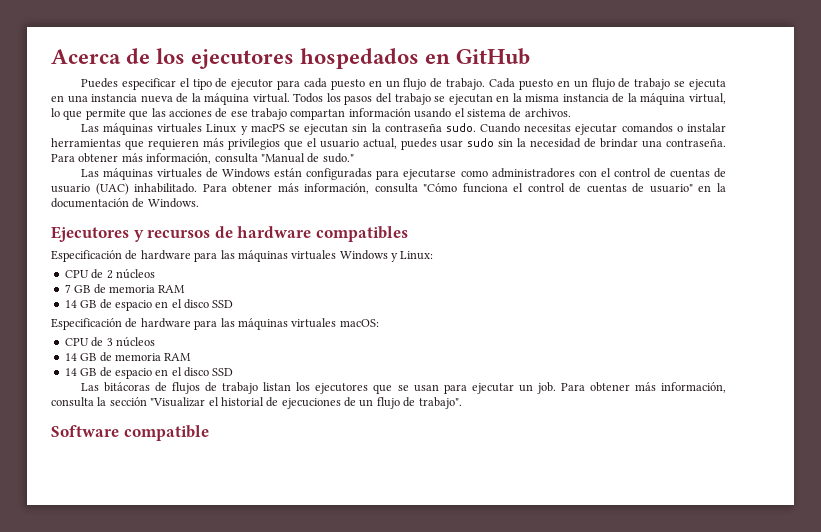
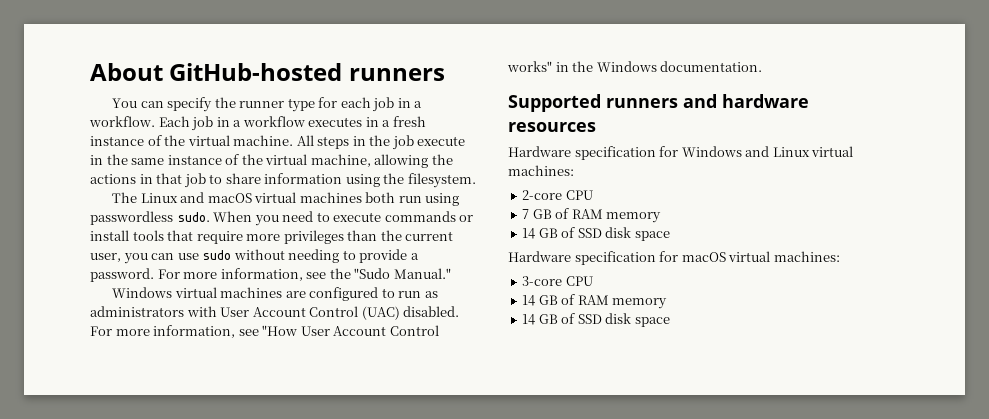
[51,48,531,69] [80,78,727,90] [51,93,726,105] [51,108,571,120] [80,123,726,135] [51,138,727,150] [51,153,354,164] [80,168,726,180] [51,183,726,195] [51,198,199,208] [51,226,408,242] [51,250,434,262] [64,268,155,279] Acerca de los ejecutores hospedados en GitHub // Puedes especificar el tipo de ejecutor para cada puesto en un flujo de trabajo. Cada puesto en un flujo de trabajo se ejecuta en una instancia nueva de la máquina virtual. Todos los pasos del trabajo se ejecutan en la misma instancia de la máquina virtual, lo que permite que las acciones de ese trabajo compartan información usando el sistema de archivos. // Las máquinas virtuales Linux y macPS se ejecutan sin la contraseña sudo. Cuando necesitas ejecutar comandos o instalar herramientas que requieren más privilegios que el usuario actual, puedes usar sudo sin la necesidad de brindar una contraseña. Para obtener más información, consulta "Manual de sudo." // Las máquinas virtuales de Windows están configuradas para ejecutarse como administradores con el control de cuentas de usuario (UAC) inhabilitado. Para obtener más información, consulta "Cómo funciona el control de cuentas de usuario" en la documentación de Windows. // Ejecutores y recursos de hardware compatibles // Especificación de hardware para las máquinas virtuales Windows y Linux: // CPU de 2 núcleos -> [90,63,445,81] [112,97,423,112] [89,116,426,131] [90,135,466,150] [90,154,453,168] [90,173,476,188] [112,192,460,206] [90,211,474,226] [90,230,454,244] [90,249,419,264] [90,268,451,282] [112,287,438,301] [90,306,460,320] [90,325,439,338] [507,61,763,72] [508,94,809,112] [508,122,596,132] [508,146,854,160] [508,165,574,176] [522,190,593,200] About GitHub-hosted runners // You can specify the runner type for each job in a workflow. Each job in a workflow executes in a fresh instance of the virtual machine. All steps in the job execute in the same instance of the virtual machine, allowing the actions in that job to share information using the filesystem. // The Linux and macOS virtual machines both run using passwordless sudo. When you need to execute commands or install tools that require more privileges than the current user, you can use sudo without needing to provide a password. For more information, see the "Sudo Manual." // Windows virtual machines are configured to run as administrators with User Account Control (UAC) disabled. For more information, see "How User Account Control works" in the Windows documentation. // Supported runners and hardware resources // Hardware specification for Windows and Linux virtual machines: // 2-core CPU
[93,284,186,294] [64,299,234,311] [51,318,379,330] [64,336,155,347] [64,352,192,362] [64,367,234,379] [80,382,727,394] [51,397,462,409] [51,425,209,441] de memoria RAM // 14 GB de espacio en el disco SSD // Especificación de hardware para las máquinas virtuales macOS: // CPU de 3 núcleos // 14 GB de memoria RAM // 14 GB de espacio en el disco SSD // Las bitácoras de flujos de trabajo listan los ejecutores que se usan para ejecutar un job. Para obtener más información, consulta la sección "Visualizar el historial de ejecuciones de un flujo de trabajo". // Software compatible -> [555,208,662,223] [522,227,670,241] [508,251,840,265] [522,276,593,286] [522,294,668,309] [522,313,670,327] of RAM memory // 14 GB of SSD disk space // Hardware specification for macOS virtual machines: // 3-core CPU // 14 GB of RAM memory // 14 GB of SSD disk space

